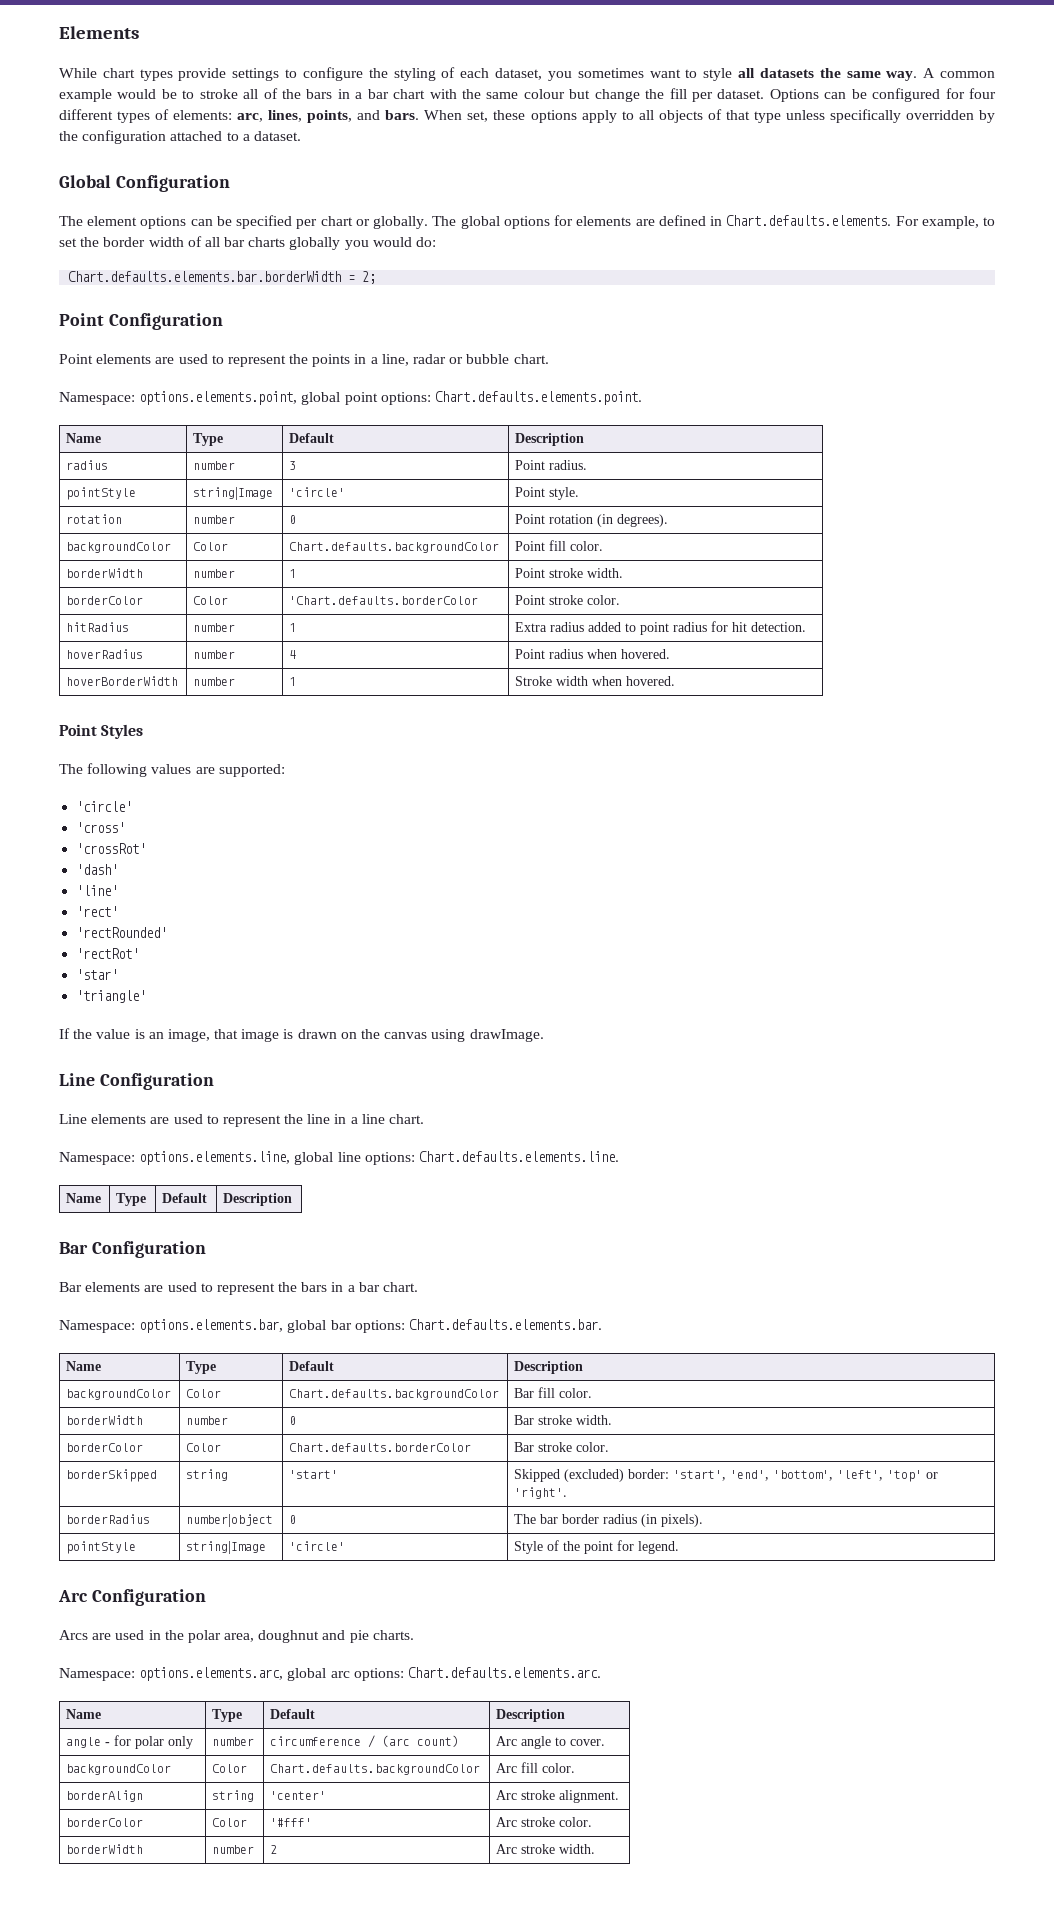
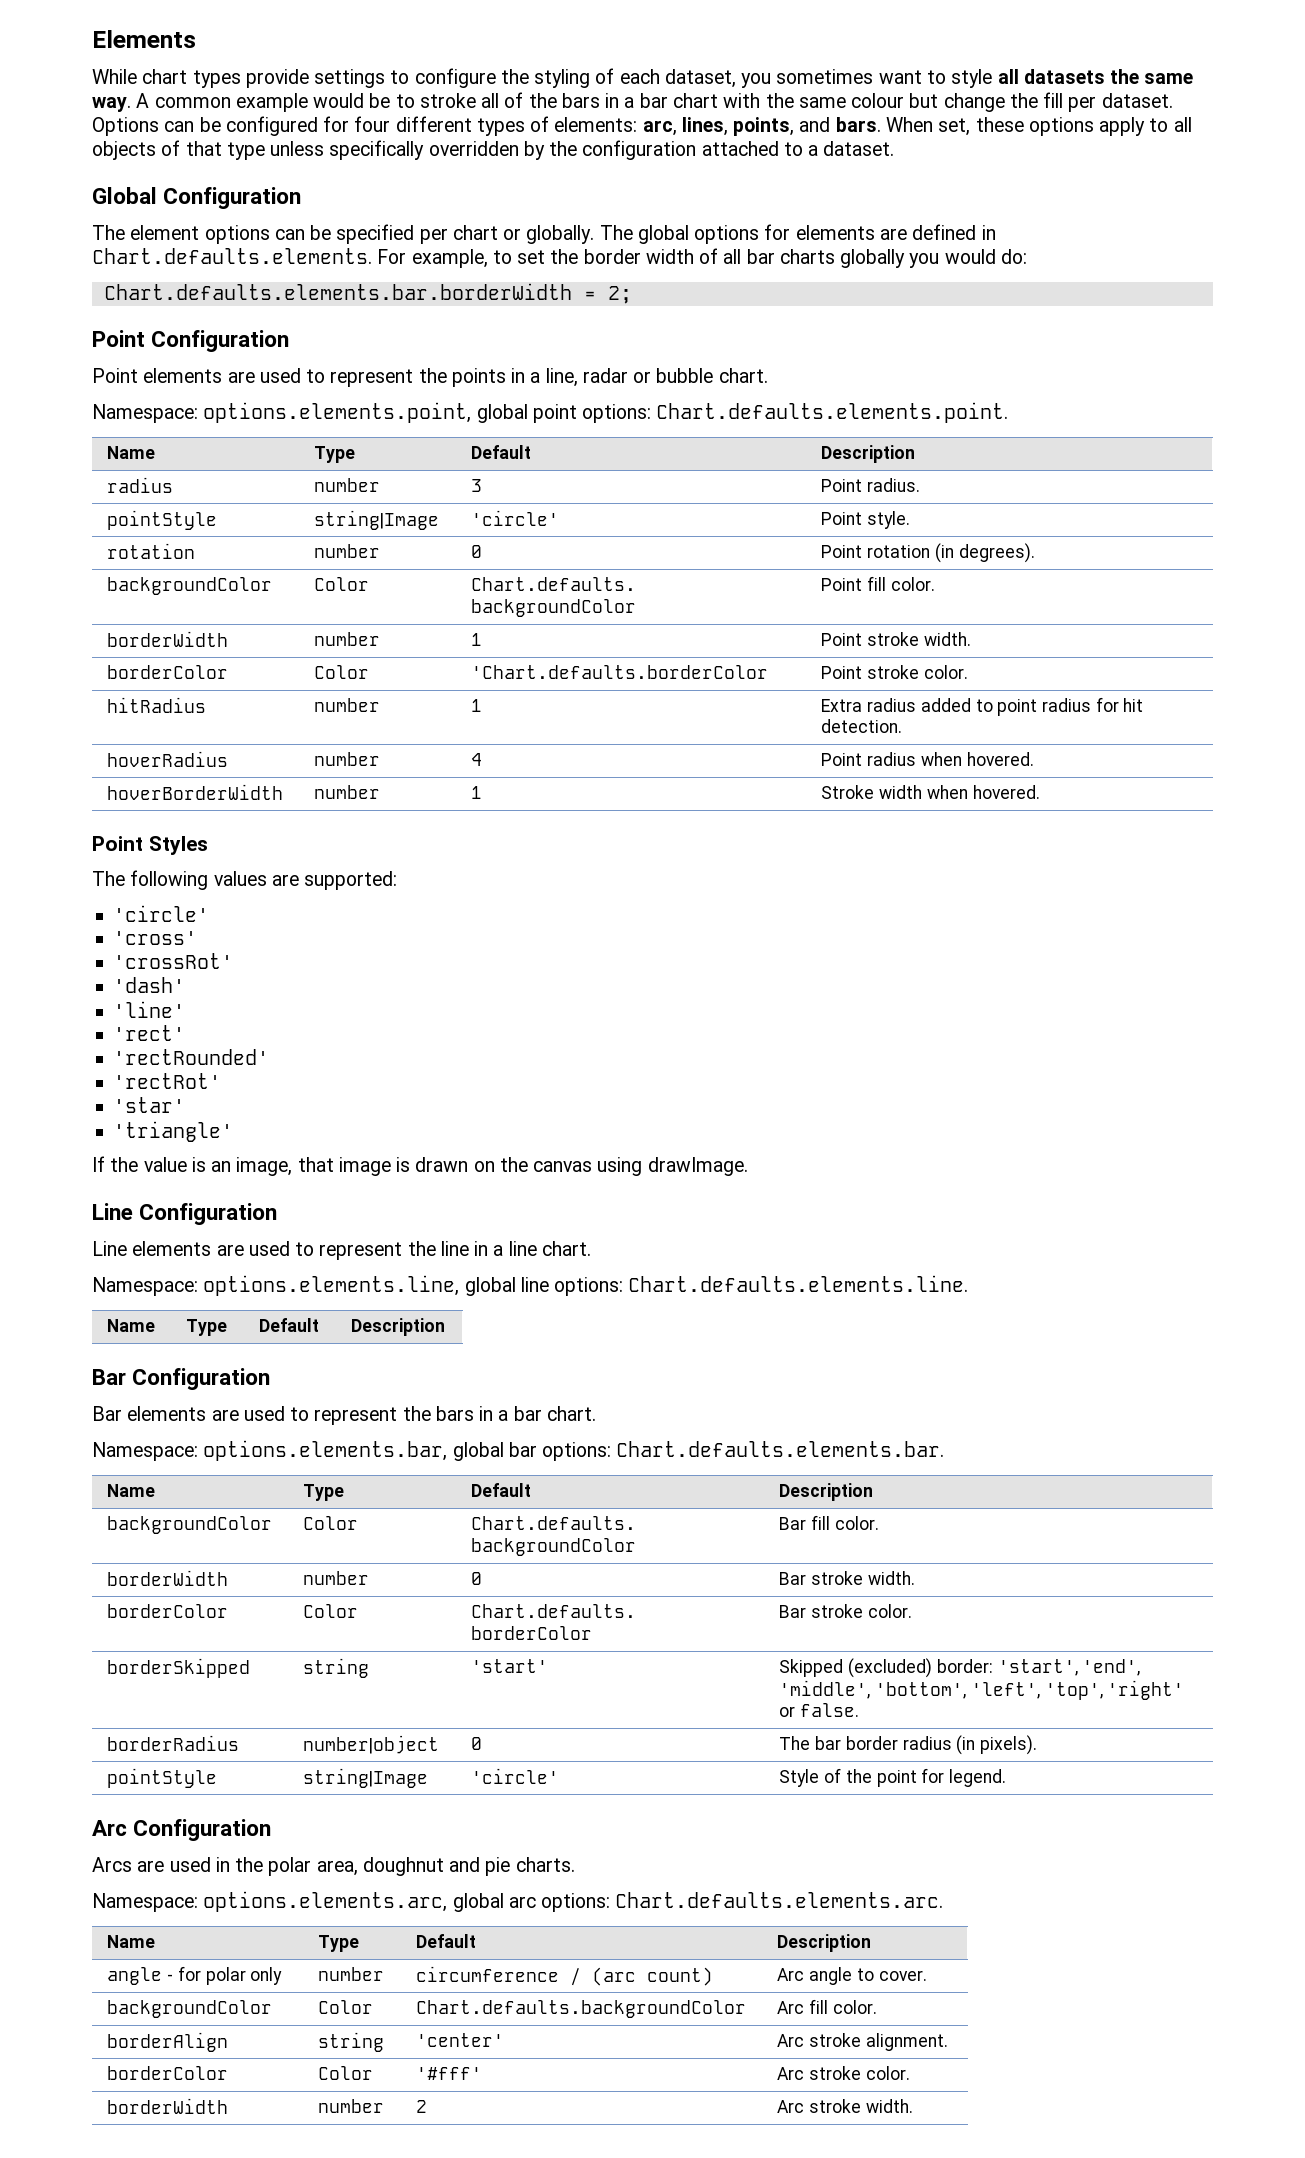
(770, 1475) none -> [779,1680,871,1699] 'middle',
[887,1470,939,1482] [514,1487,568,1499] 'top' or 'right'. -> [1044,1680,1185,1700] [779,1703,860,1717] 'top', 'right' or false.

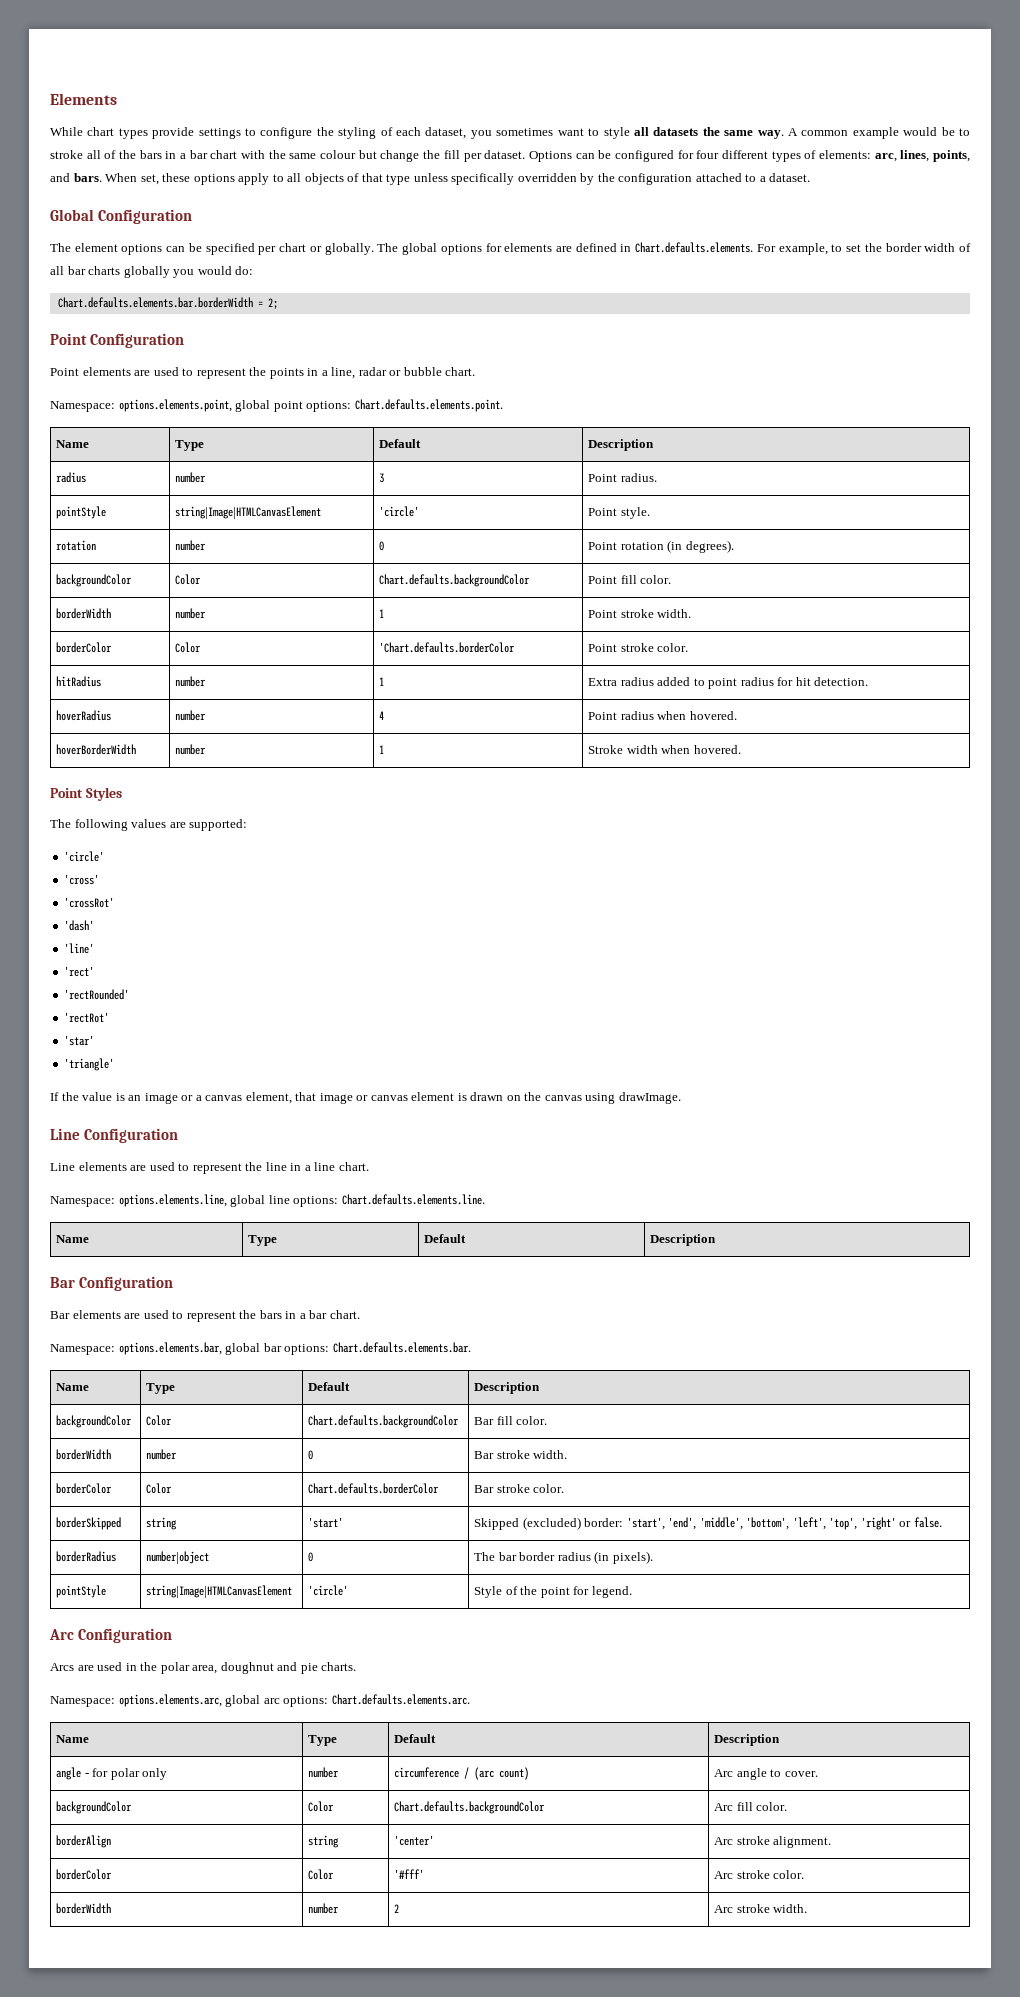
[314,510,440,530] string|Image -> [175,506,322,519] string|Image|HTMLCanvasElement
[236,1157,391,1176] image, that image -> [144,1092,455,1104] image or a canvas element, that image or canvas element
[303,1768,429,1788] string|Image -> [146,1585,293,1598] string|Image|HTMLCanvasElement

